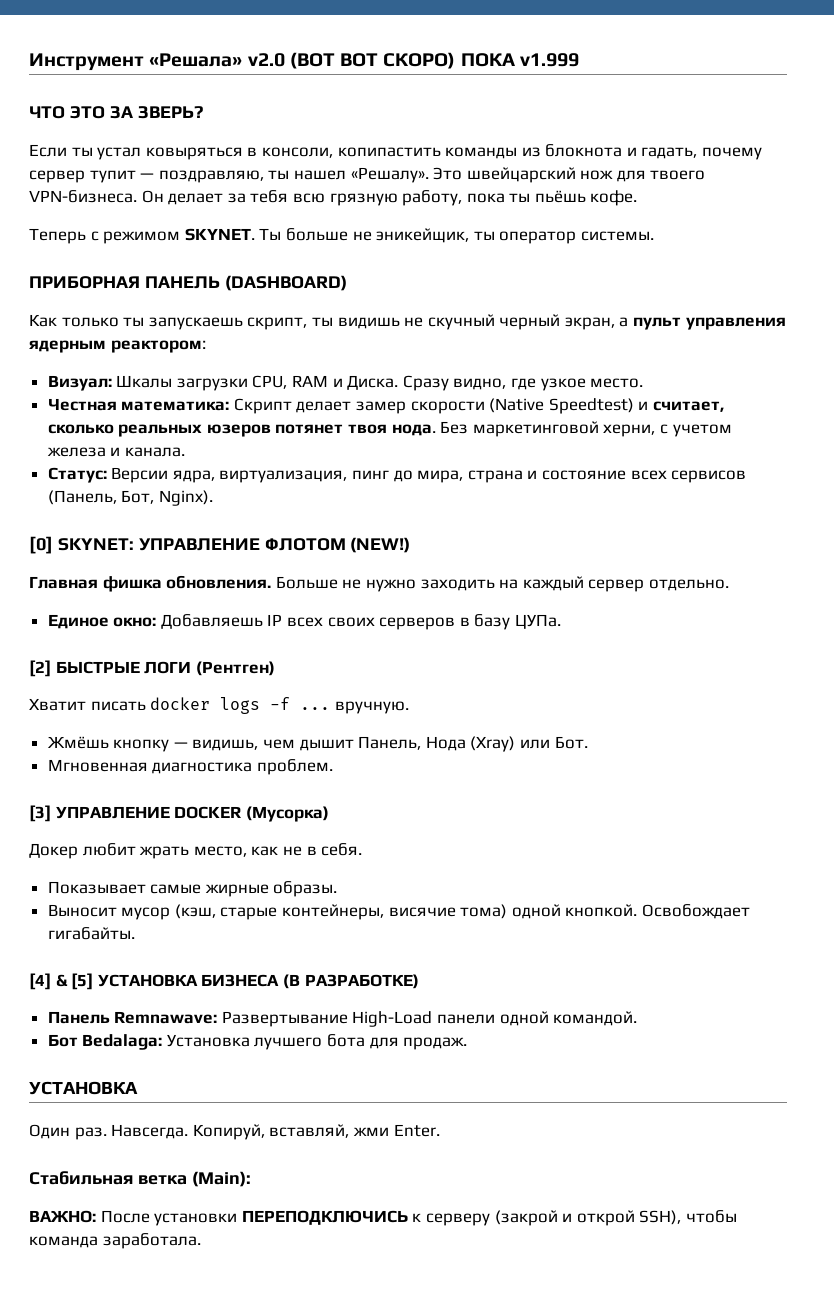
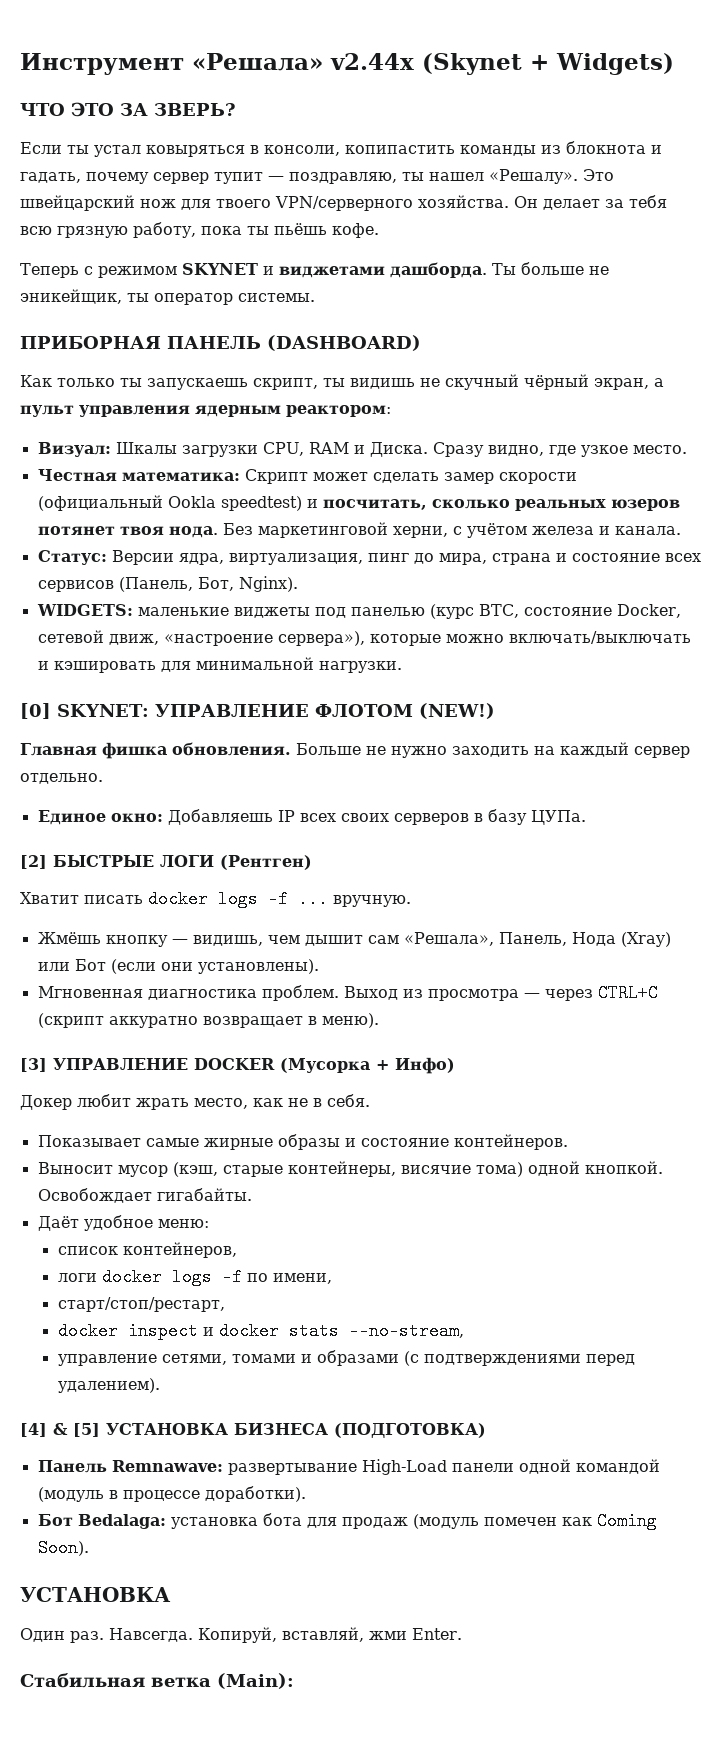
[247,52,579,69] v2.0 (ВОТ ВОТ СКОРО) ПОКА v1.999 -> [330,53,674,75] v2.44x (Skynet + Widgets)
[29,190,137,203] VPN-бизнеса. -> [275,195,509,211] VPN/серверного хозяйства.
[184,228,255,241] SKYNET. -> [182,262,487,278] SKYNET и виджетами дашборда.
[499,314,561,330] черный -> [524,374,589,390] чёрный
[296,398,725,414] делает замер скорости (Native Speedtest) и считает, -> [312,472,577,484] [37,495,427,511] может сделать замер скорости (официальный Ookla speedtest) и посчитать,
[672,424,732,437] учетом -> [466,523,527,538] учётом
(213, 498) none -> [36,604,681,619] [37,630,691,646] [37,657,402,673] // WIDGETS: маленькие виджеты под панелью (курс BTC, состояние Docker, сетевой движ, «настроение сервера»), которые можно включать/выключать и кэшировать для минимальной нагрузки.
(354, 745) none -> [367,932,494,946] сам «Решала»,
[554,736,588,749] Бот. -> [74,959,319,974] Бот (если они установлены).
(333, 767) none -> [343,984,658,1002] [37,1013,379,1028] Выход из просмотра — через CTRL+C (скрипт аккуратно возвращает в меню).
[245,806,329,822] (Мусорка) -> [280,1057,455,1074] (Мусорка + Инфо)
[273,881,338,897] образы. -> [277,1134,568,1150] образы и состояние контейнеров.
(135, 933) none -> [37,1215,209,1231] [57,1242,237,1258] [57,1268,332,1286] [57,1297,225,1312] [57,1322,464,1340] [57,1350,635,1366] [57,1378,160,1393] // Даёт удобное меню: // список контейнеров, // логи docker logs -f по имени, // старт/стоп/рестарт, // docker inspect и docker stats --no-stream, // управление сетями, томами и образами (с подтверждениями перед удалением).
[282,974,419,989] (В РАЗРАБОТКЕ) -> [334,1423,486,1438] (ПОДГОТОВКА)
[221,1011,348,1027] Развертывание -> [227,1463,357,1475] развертывание
[553,1011,638,1026] [47,1034,468,1050] командой. // Бот Bedalaga: Установка лучшего бота для продаж. -> [575,1459,660,1474] [37,1486,306,1502] [37,1512,657,1530] [37,1539,89,1557] командой (модуль в процессе доработки). // Бот Bedalaga: установка бота для продаж (модуль помечен как Coming Soon).
[29,1210,737,1226] [29,1233,201,1249] // ВАЖНО: После установки ПЕРЕПОДКЛЮЧИСЬ к серверу (закрой и открой SSH), чтобы команда заработала. -> (294, 1681) none

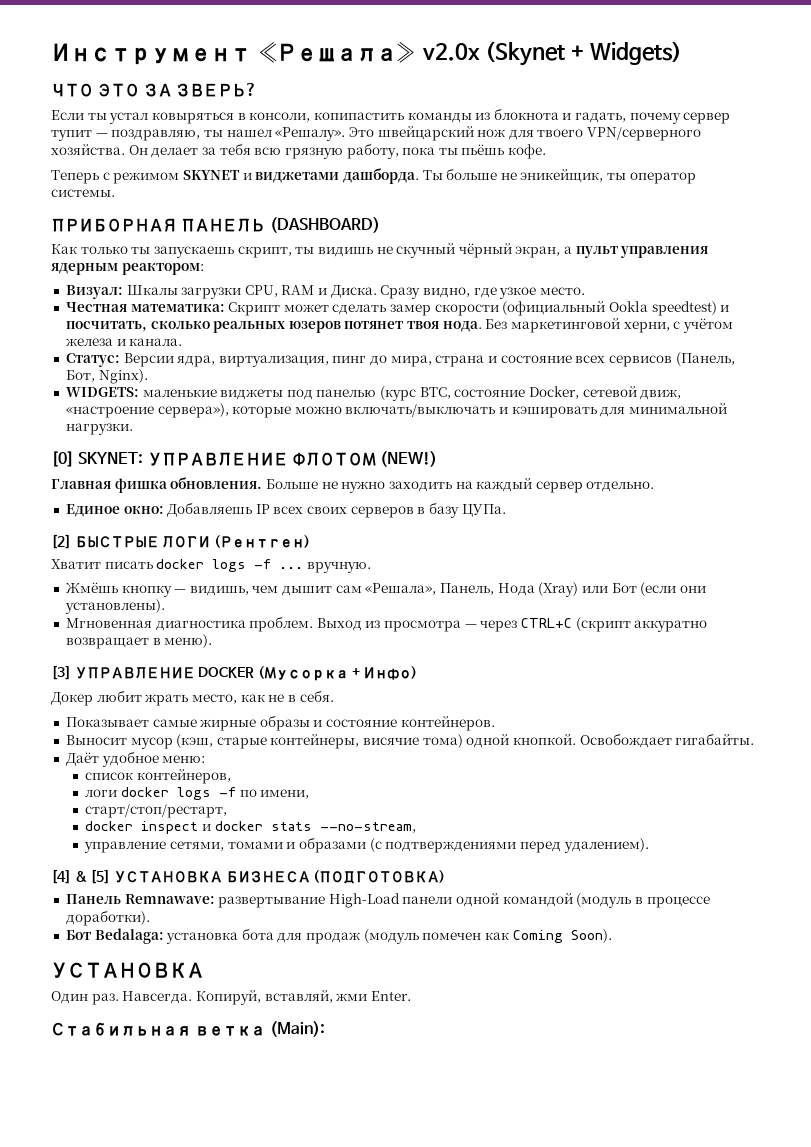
[330,53,414,70] v2.44x -> [421,43,480,61] v2.0x

